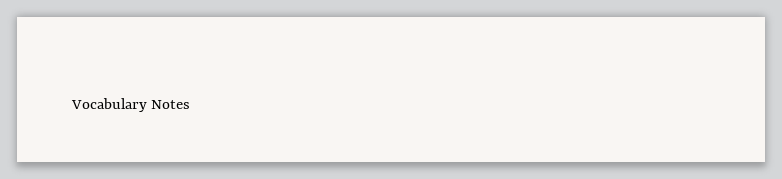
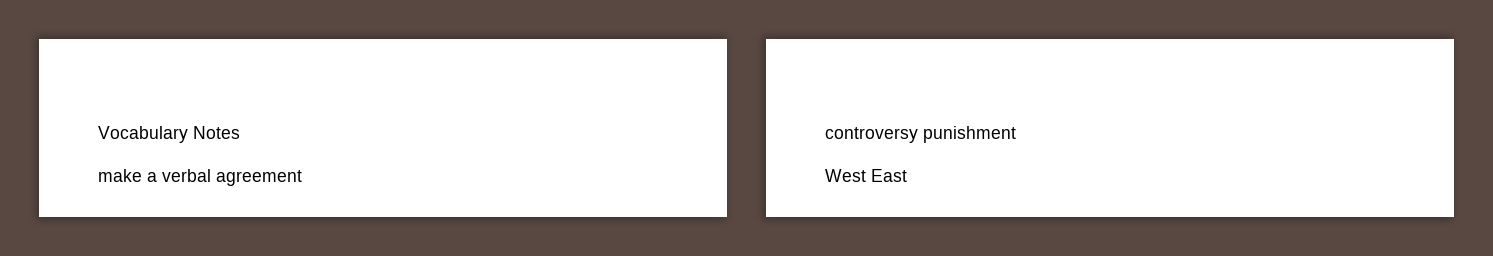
(191, 104) none -> [98,169,302,186] [825,126,1016,143] [825,169,907,182] // make a verbal agreement // controversy punishment // West East

